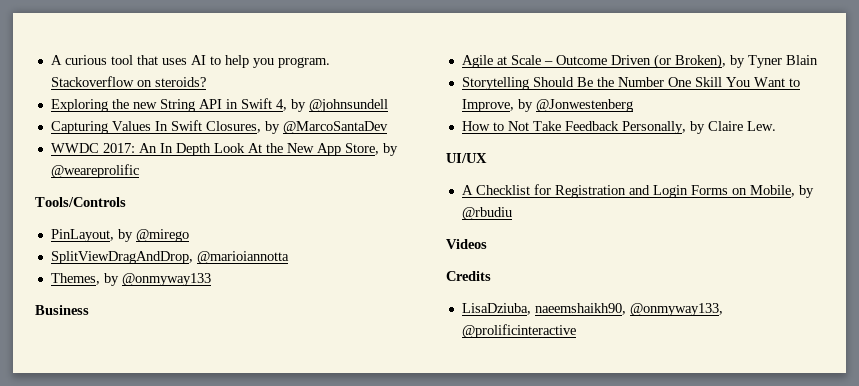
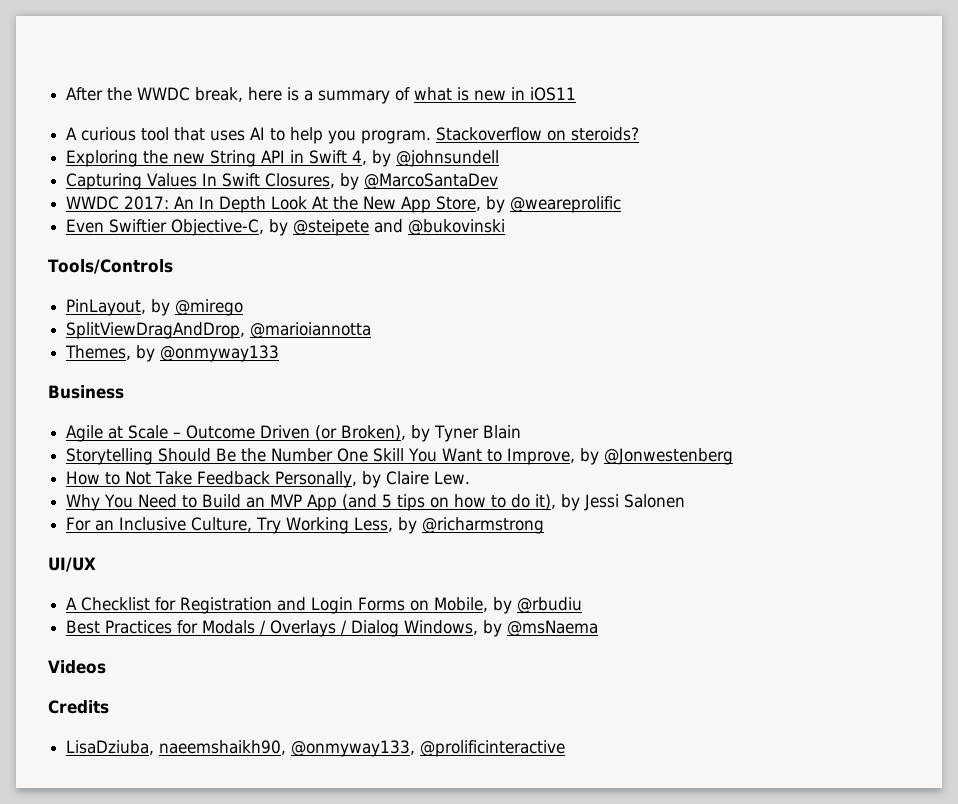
(50, 60) none -> [66,87,577,104] After the WWDC break, here is a summary of what is new in iOS11 //
(139, 171) none -> [66,219,506,236] // Even Swiftier Objective-C, by @steipete and @bukovinski
(776, 126) none -> [66,494,686,511] [66,517,545,534] // Why You Need to Build an MVP App (and 5 tips on how to do it), by Jessi Salonen // For an Inclusive Culture, Try Working Less, by @richarmstrong
(512, 213) none -> [66,620,599,637] // Best Practices for Modals / Overlays / Dialog Windows, by @msNaema

